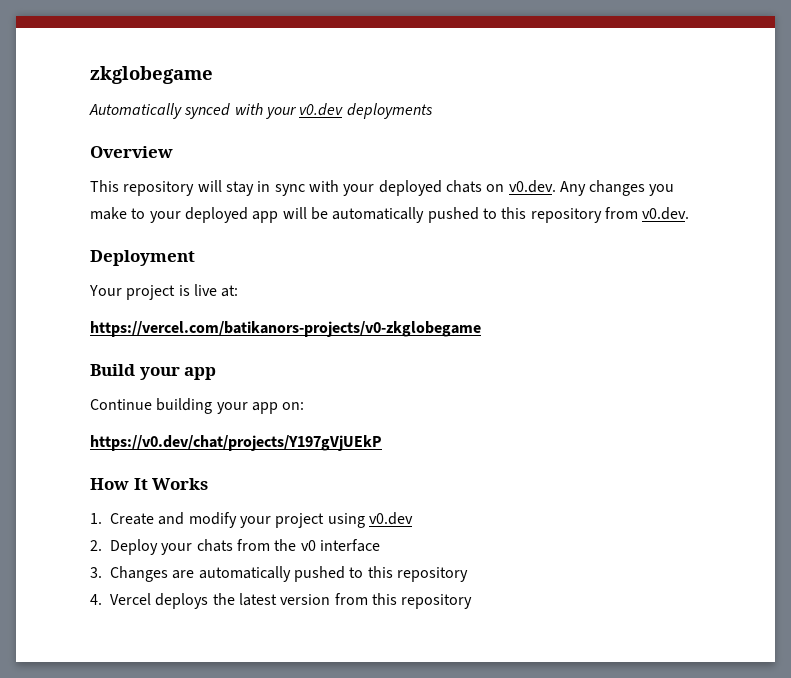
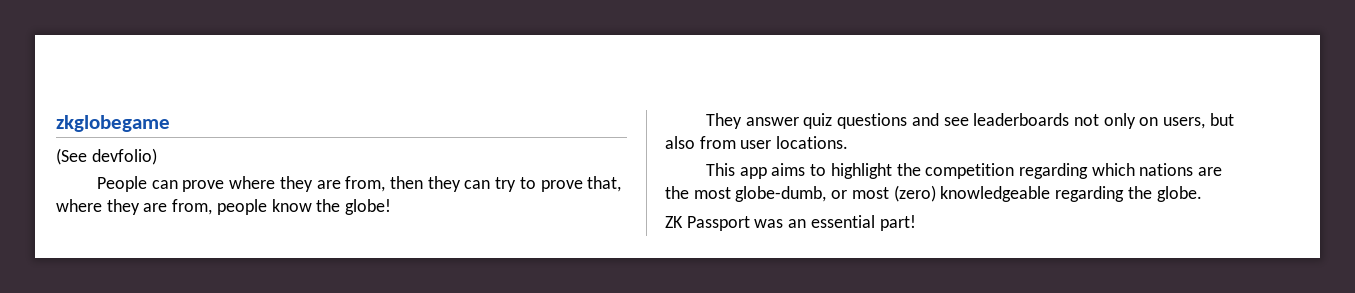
[89,103,433,119] [90,146,173,158] [90,180,675,196] [90,207,690,223] [90,250,195,266] [89,284,239,300] [90,321,481,337] [90,364,217,380] [90,398,305,414] [90,435,382,451] [90,478,209,490] [90,512,413,528] [90,539,380,555] [90,566,468,582] [90,593,473,609] Automatically synced with your v0.dev deployments // Overview // This repository will stay in sync with your deployed chats on v0.dev. Any changes you make to your deployed app will be automatically pushed to this repository from v0.dev. // Deployment // Your project is live at: // https://vercel.com/batikanors-projects/v0-zkglobegame // Build your app // Continue building your app on: // https://v0.dev/chat/projects/Y197gVjUEkP // How It Works // 1. Create and modify your project using v0.dev // 2. Deploy your chats from the v0 interface // 3. Changes are automatically pushed to this repository // 4. Vercel deploys the latest version from this repository -> [56,148,157,165] [96,176,622,192] [56,199,392,215] [705,113,1234,129] [665,136,849,149] [705,163,1223,179] [665,185,1202,202] [665,215,916,231] (See devfolio) // People can prove where they are from, then they can try to prove that, where they are from, people know the globe! // They answer quiz questions and see leaderboards not only on users, but also from user locations. // This app aims to highlight the competition regarding which nations are the most globe-dumb, or most (zero) knowledgeable regarding the globe. // ZK Passport was an essential part!

